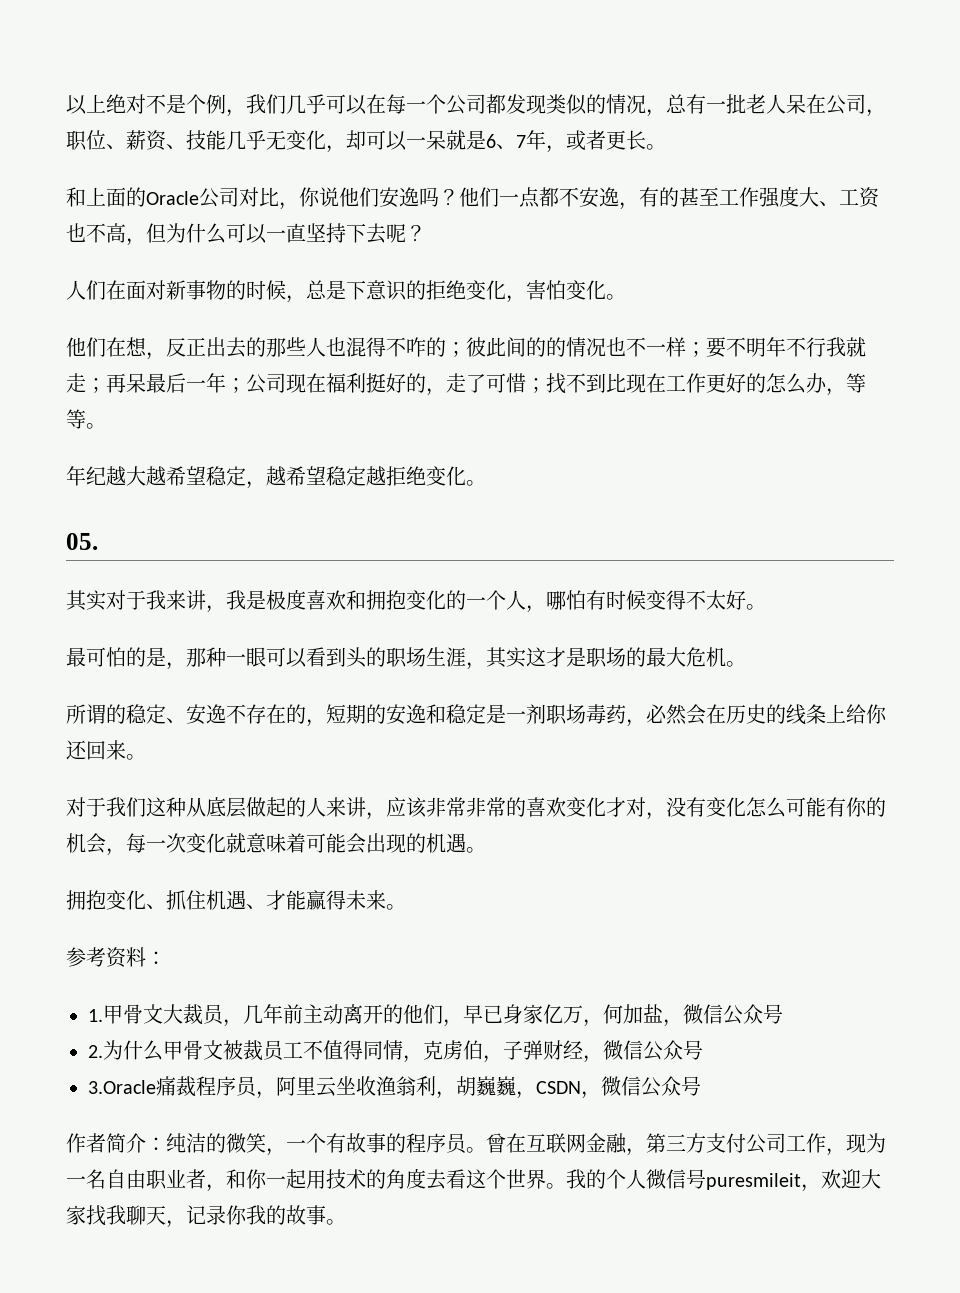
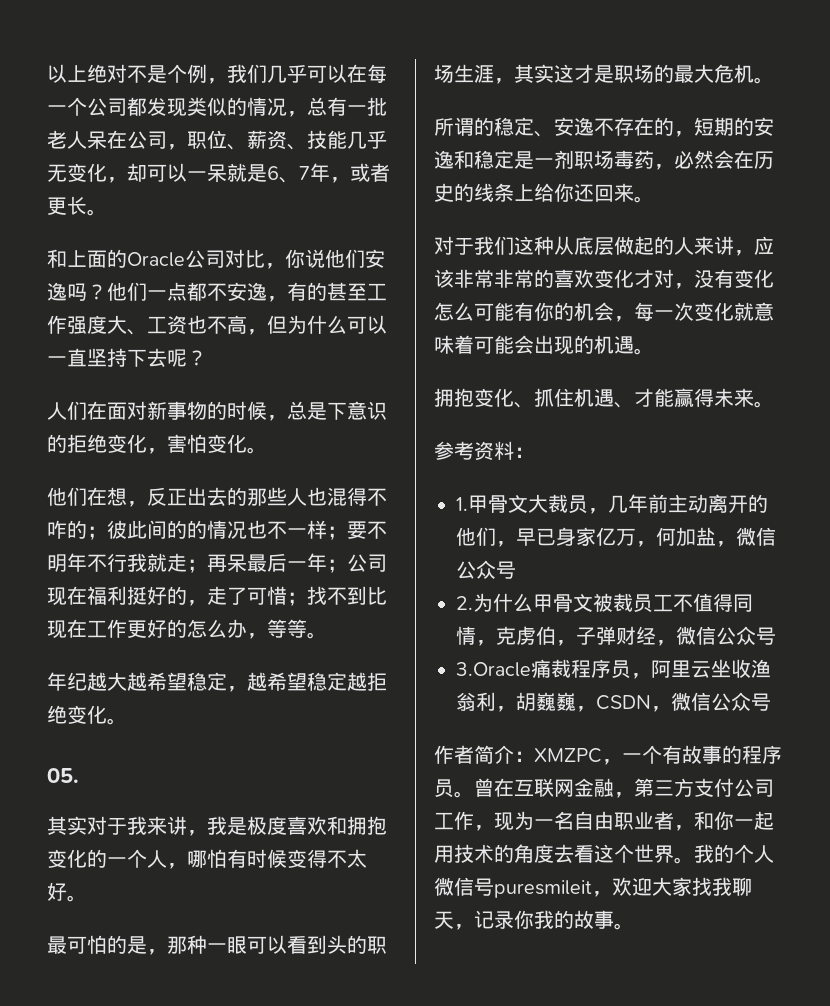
[166,1133,266,1153] 纯洁的微笑 -> [534,748,602,763] XMZPC

